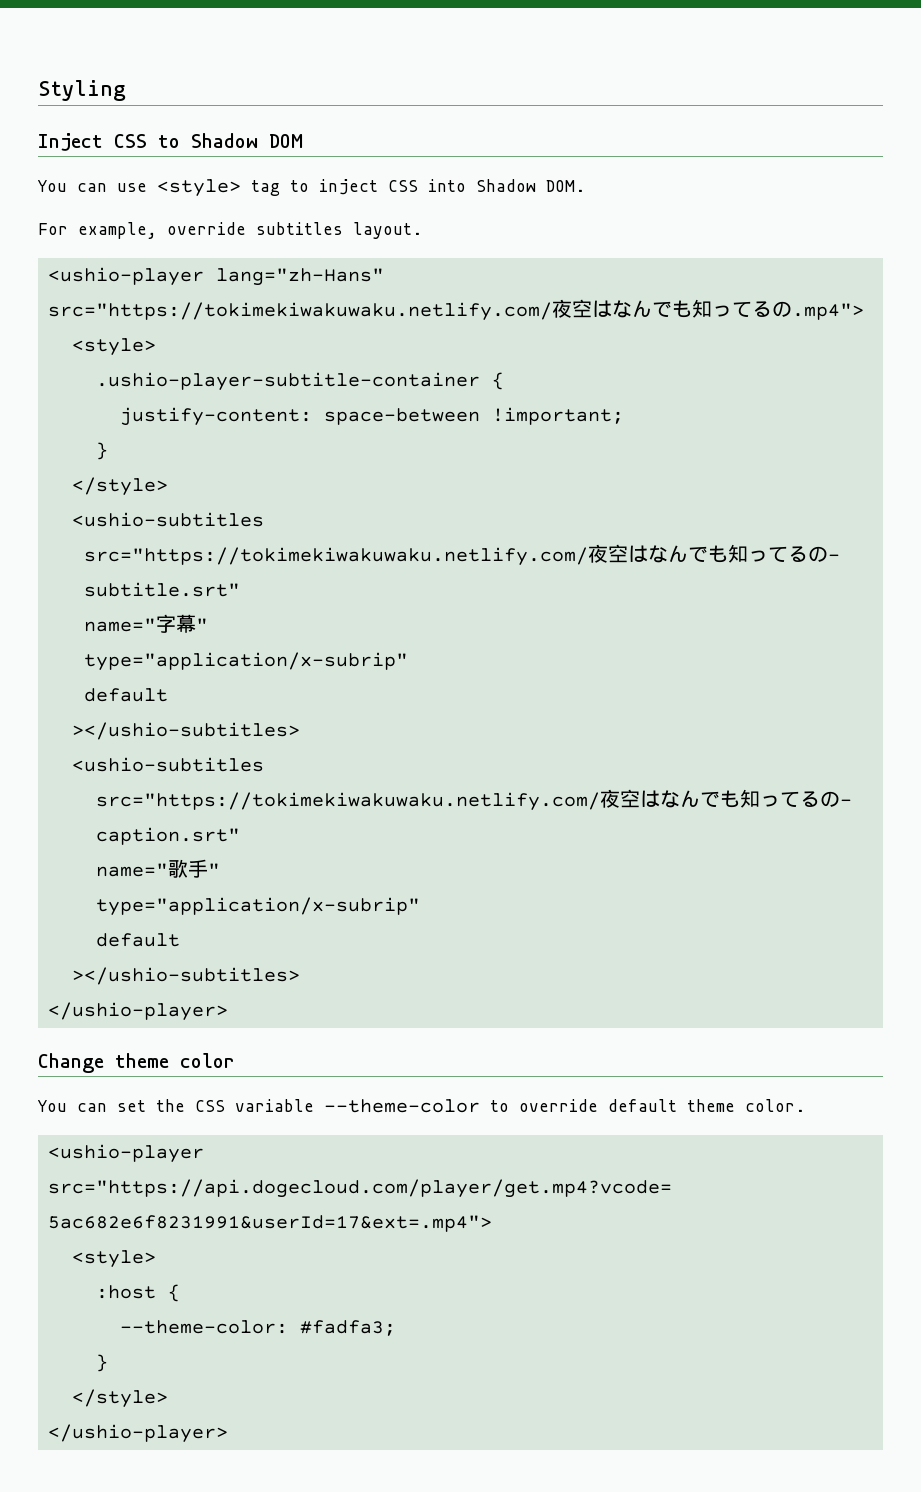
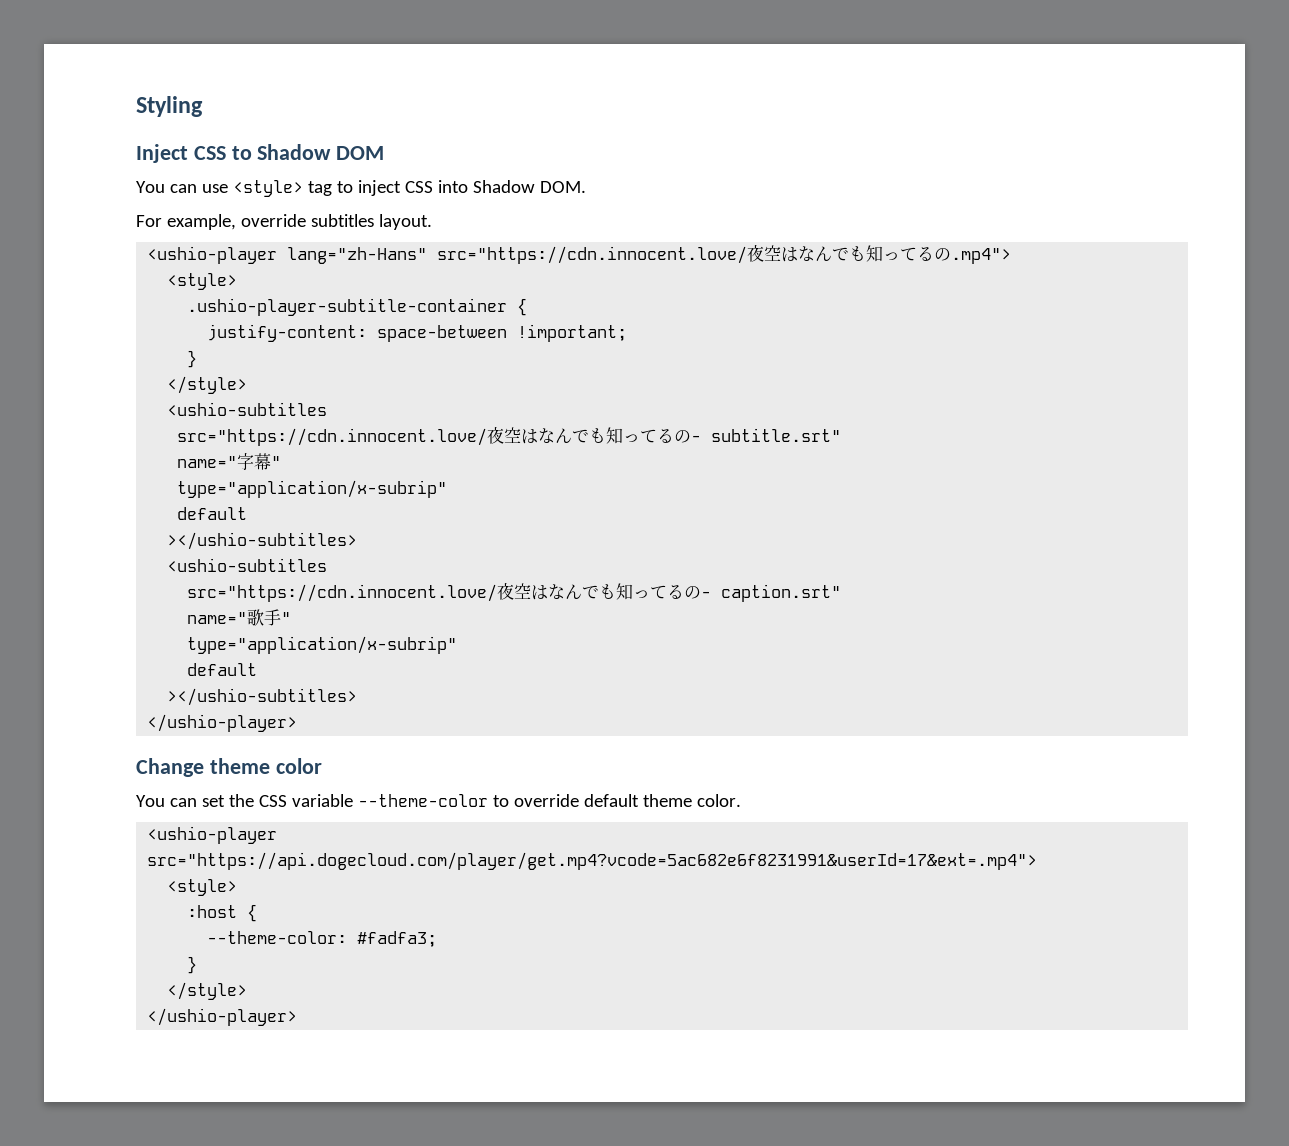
[48,302,553,321] src="https://tokimekiwakuwaku.netlify.com/ -> [437,246,748,264] src="https://cdn.innocent.love/
[84,547,589,566] src="https://tokimekiwakuwaku.netlify.com/ -> [177,428,488,446] src="https://cdn.innocent.love/
[96,792,601,811] src="https://tokimekiwakuwaku.netlify.com/ -> [187,584,498,602] src="https://cdn.innocent.love/

